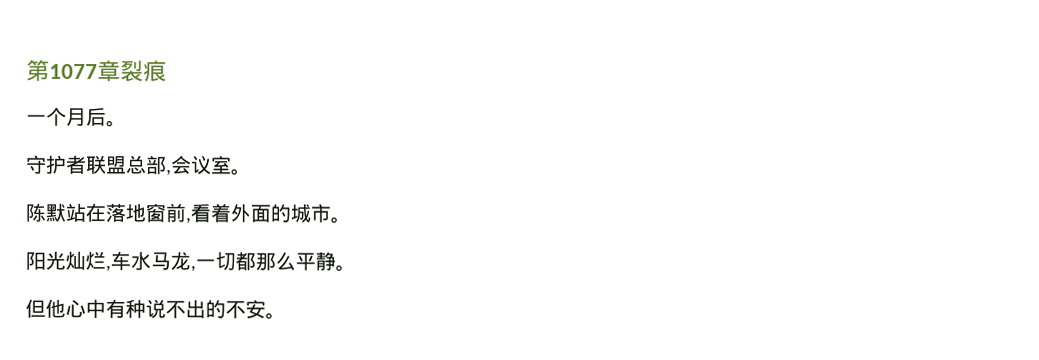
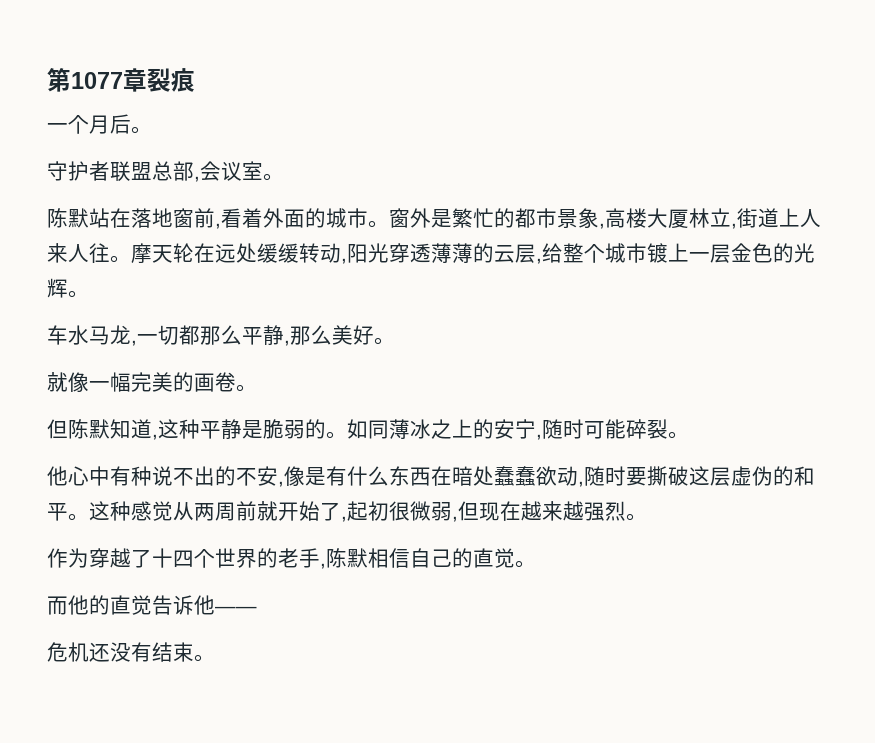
[25,250,111,272] // 阳光灿烂, -> [389,208,821,229] [47,243,815,264] [47,278,89,298] 窗外是繁忙的都市景象,高楼大厦林立,街道上人来人往。摩天轮在远处缓缓转动,阳光穿透薄薄的云层,给整个城市镀上一层金色的光辉。 //
[335,264,356,272] [25,298,46,318] 。 // 但 -> [284,325,395,346] [47,372,257,392] [47,419,689,440] ,那么美好。 // 就像一幅完美的画卷。 // 但陈默知道,这种平静是脆弱的。如同薄冰之上的安宁,随时可能碎裂。 //
(266, 309) none -> [278,466,815,487] [47,501,647,522] [47,548,536,569] [47,595,257,615] [47,642,194,662] ,像是有什么东西在暗处蠢蠢欲动,随时要撕破这层虚伪的和平。这种感觉从两周前就开始了,起初很微弱,但现在越来越强烈。 // 作为穿越了十四个世界的老手,陈默相信自己的直觉。 // 而他的直觉告诉他—— // 危机还没有结束

